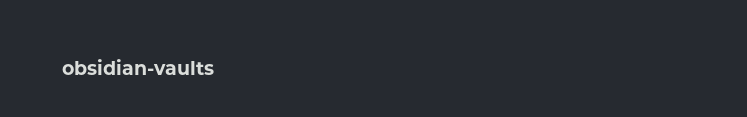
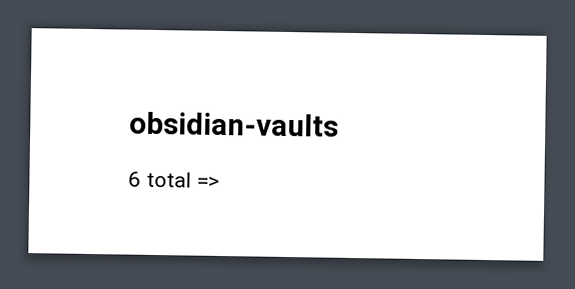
(214, 67) none -> [128,171,221,188] // 6 total =>

